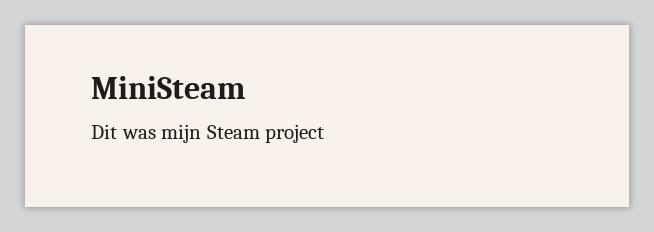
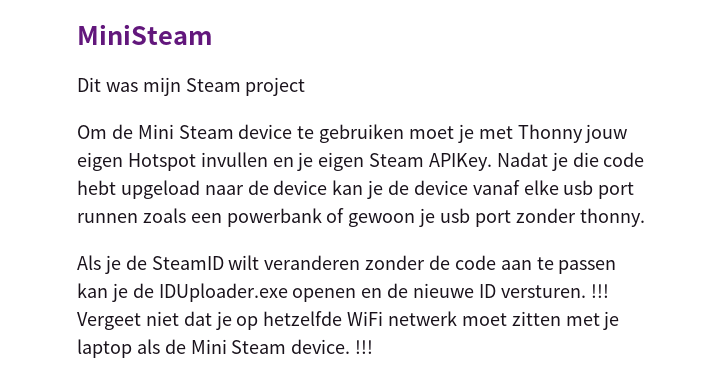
(325, 133) none -> [77,124,628,143] [77,152,645,171] [77,180,635,199] [77,208,645,227] [77,255,617,274] [77,283,609,302] [77,311,620,330] [77,339,374,358] // Om de Mini Steam device te gebruiken moet je met Thonny jouw eigen Hotspot invullen en je eigen Steam APIKey. Nadat je die code hebt upgeload naar de device kan je de device vanaf elke usb port runnen zoals een powerbank of gewoon je usb port zonder thonny. // Als je de SteamID wilt veranderen zonder de code aan te passen kan je de IDUploader.exe openen en de nieuwe ID versturen. !!! Vergeet niet dat je op hetzelfde WiFi netwerk moet zitten met je laptop als de Mini Steam device. !!!

